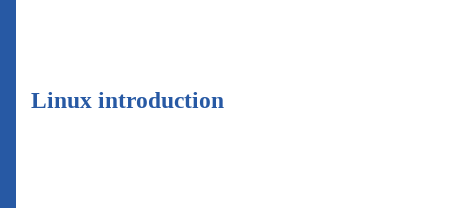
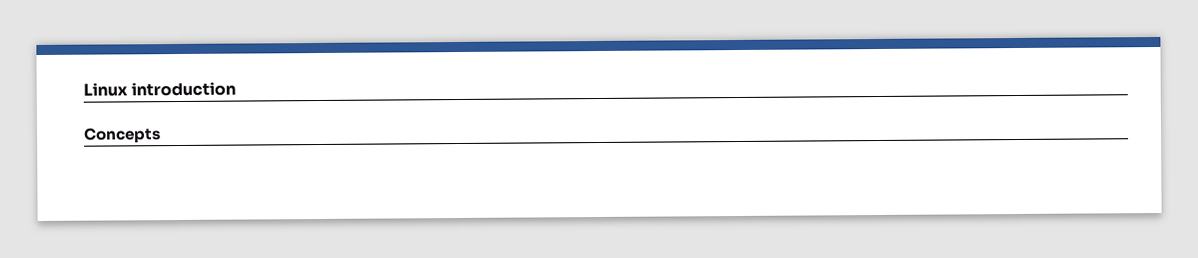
(225, 100) none -> [83,127,161,143] // Concepts

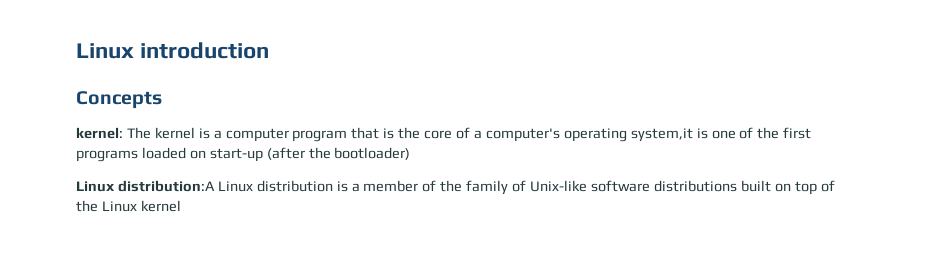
(161, 135) none -> [76,127,812,142] [76,147,411,162] [76,180,835,195] [76,200,181,212] // kernel: The kernel is a computer program that is the core of a computer's operating system,it is one of the first programs loaded on start-up (after the bootloader) // Linux distribution:A Linux distribution is a member of the family of Unix-like software distributions built on top of the Linux kernel

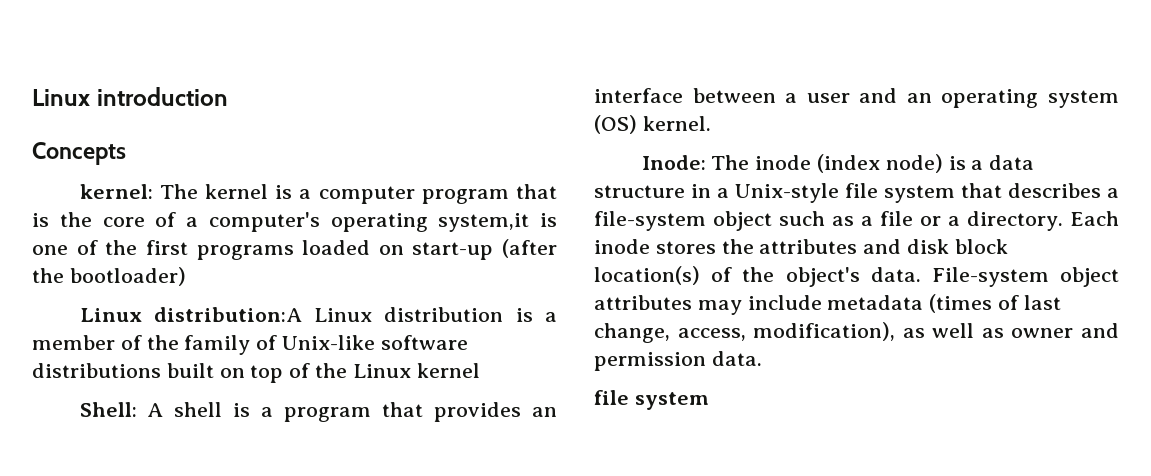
(181, 206) none -> [79,402,557,422] [594,88,1119,108] [594,115,711,134] [641,154,1035,173] [594,183,1119,203] [594,211,1119,231] [594,239,1008,254] [594,266,1119,287] [594,294,1061,315] [594,322,1119,343] [594,351,762,371] [594,390,709,410] // Shell: A shell is a program that provides an interface between a user and an operating system (OS) kernel. // Inode: The inode (index node) is a data structure in a Unix-style file system that describes a file-system object such as a file or a directory. Each inode stores the attributes and disk block location(s) of the object's data. File-system object attributes may include metadata (times of last change, access, modification), as well as owner and permission data. // file system

